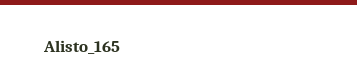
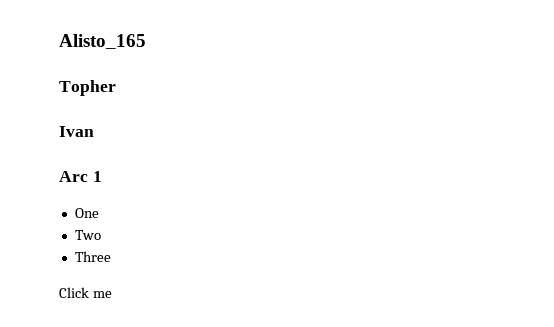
(120, 47) none -> [59,80,116,96] [59,126,94,137] [59,171,102,182] [74,208,99,218] [74,230,101,240] [74,251,111,262] [59,287,112,298] // Topher // Ivan // Arc 1 // One // Two // Three // Click me

